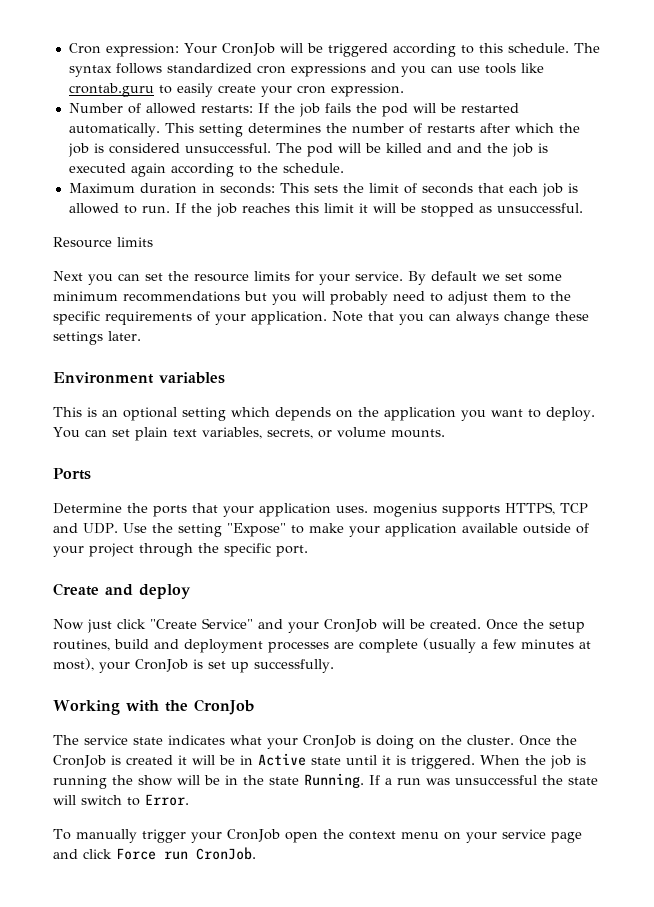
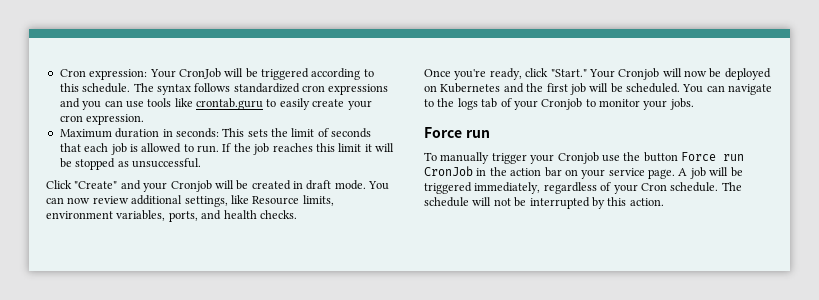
[68,103,519,117] [68,123,580,137] [67,143,548,157] [68,163,344,177] // Number of allowed restarts: If the job fails the pod will be restarted automatically. This setting determines the number of restarts after which the job is considered unsuccessful. The pod will be killed and and the job is executed again according to the schedule. -> (145, 119) none
[53,237,153,248] [53,271,562,285] [53,291,571,305] [53,311,589,325] [53,331,141,345] [53,372,225,384] [53,407,595,421] [53,427,445,441] [53,468,91,480] [53,502,588,517] [53,523,589,537] [53,543,308,557] [53,583,191,599] [53,618,585,633] [53,638,591,653] [53,658,334,673] [53,699,254,715] [53,735,577,749] [53,753,586,769] [53,773,598,789] [53,794,189,806] [53,829,582,843] [53,847,256,860] Resource limits // Next you can set the resource limits for your service. By default we set some minimum recommendations but you will probably need to adjust them to the specific requirements of your application. Note that you can always change these settings later. // Environment variables // This is an optional setting which depends on the application you want to deploy. You can set plain text variables, secrets, or volume mounts. // Ports // Determine the ports that your application uses. mogenius supports HTTPS, TCP and UDP. Use the setting "Expose" to make your application available outside of your project through the specific port. // Create and deploy // Now just click "Create Service" and your CronJob will be created. Once the setup routines, build and deployment processes are complete (usually a few minutes at most), your CronJob is set up successfully. // Working with the CronJob // The service state indicates what your CronJob is doing on the cluster. Once the CronJob is created it will be in Active state until it is triggered. When the job is running the show will be in the state Running. If a run was unsuccessful the state will switch to Error. // To manually trigger your CronJob open the context menu on your service page and click Force run CronJob. -> [46,180,390,192] [46,195,334,207] [46,210,297,222] [424,68,771,80] [424,83,773,95] [424,98,694,110] [424,127,490,138] [424,152,744,164] [424,166,743,179] [424,182,742,194] [424,197,664,209] Click "Create" and your Cronjob will be created in draft mode. You can now review additional settings, like Resource limits, environment variables, ports, and health checks. // Once you're ready, click "Start." Your Cronjob will now be deployed on Kubernetes and the first job will be scheduled. You can navigate to the logs tab of your Cronjob to monitor your jobs. // Force run // To manually trigger your Cronjob use the button Force run CronJob in the action bar on your service page. A job will be triggered immediately, regardless of your Cron schedule. The schedule will not be interrupted by this action.

